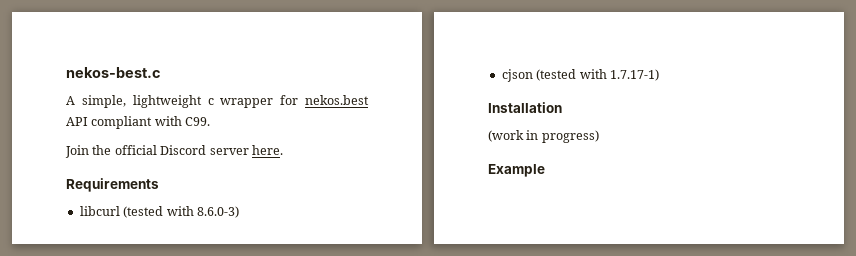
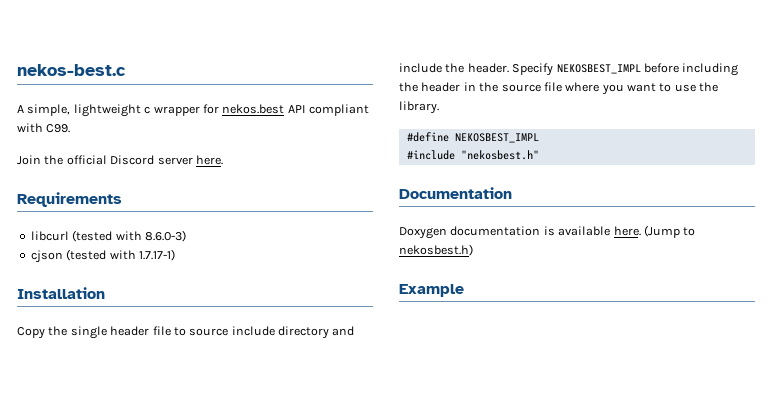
[488,130,599,143] (work in progress) -> [17,326,355,339] [399,63,739,76] [399,82,719,95] [399,101,439,114] [406,132,539,143] [406,150,539,160] [399,187,512,199] [399,225,696,239] [399,244,473,256] Copy the single header file to source include directory and include the header. Specify NEKOSBEST_IMPL before including the header in the source file where you want to use the library. // #define NEKOSBEST_IMPL // #include "nekosbest.h" // Documentation // Doxygen documentation is available here. (Jump to nekosbest.h)

